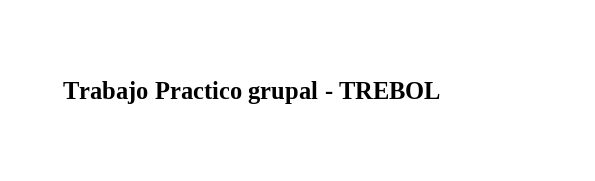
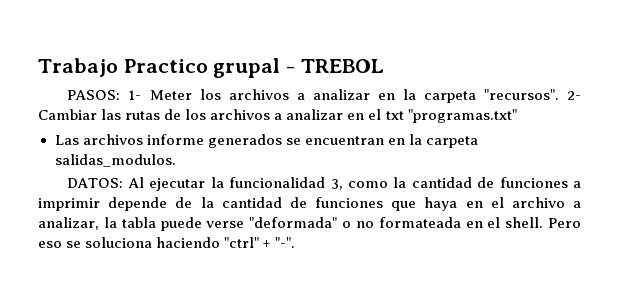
(441, 90) none -> [67,89,581,103] [38,109,517,123] [54,134,478,148] [54,154,176,167] [67,177,581,191] [38,197,582,211] [38,217,581,231] [38,237,296,248] // PASOS: 1- Meter los archivos a analizar en la carpeta "recursos". 2- Cambiar las rutas de los archivos a analizar en el txt "programas.txt" // Las archivos informe generados se encuentran en la carpeta salidas_modulos. // DATOS: Al ejecutar la funcionalidad 3, como la cantidad de funciones a imprimir depende de la cantidad de funciones que haya en el archivo a analizar, la tabla puede verse "deformada" o no formateada en el shell. Pero eso se soluciona haciendo "ctrl" + "-".

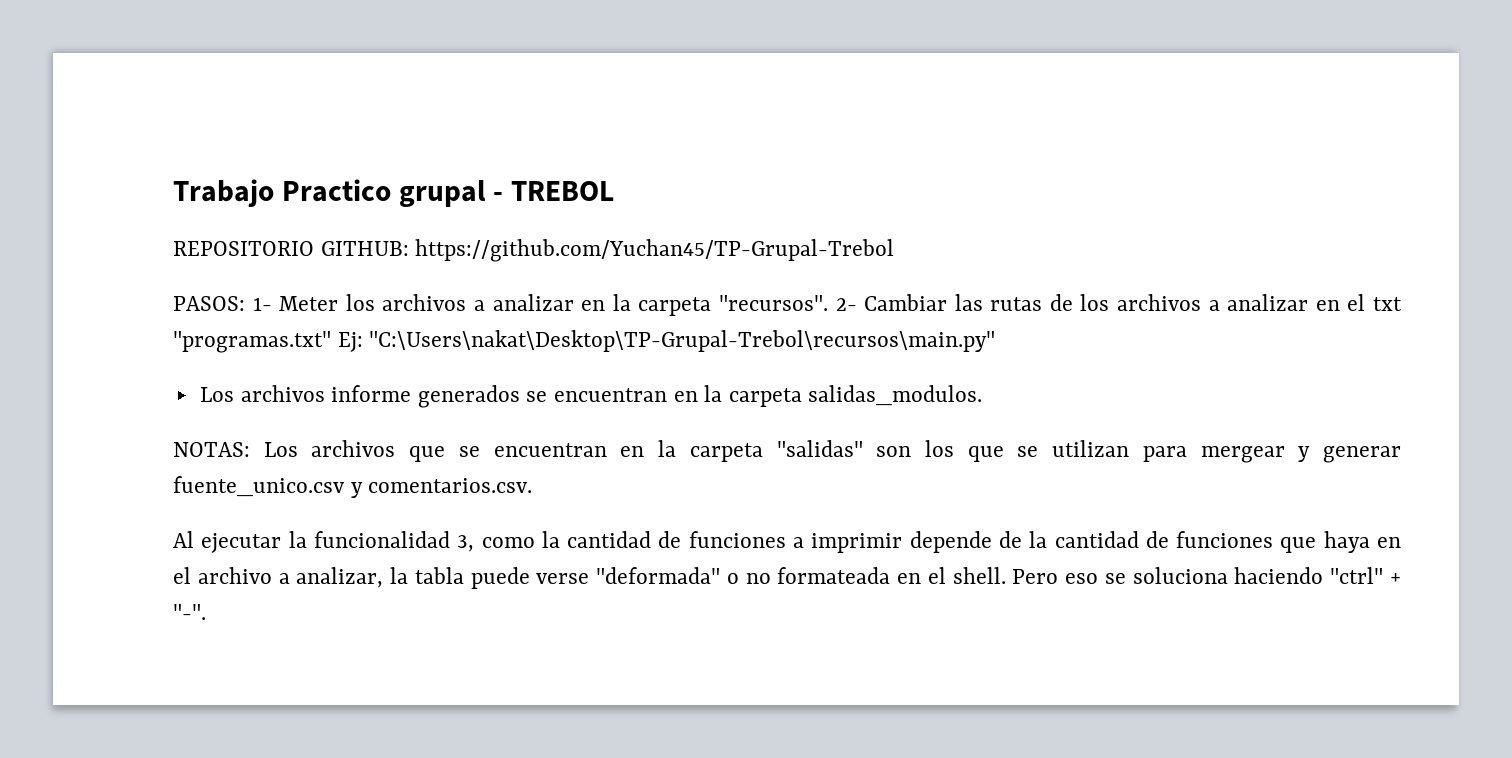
(384, 66) none -> [173,239,895,262] // REPOSITORIO GITHUB: https://github.com/Yuchan45/TP-Grupal-Trebol
[54,135,79,145] // Las -> [337,330,996,352] [199,387,234,402] Ej: "C:\Users\nakat\Desktop\TP-Grupal-Trebol\recursos\main.py" // Los
[67,178,124,188] DATOS: -> [173,440,1401,463] [173,476,533,498] NOTAS: Los archivos que se encuentran en la carpeta "salidas" son los que se utilizan para mergear y generar fuente_unico.csv y comentarios.csv. //

